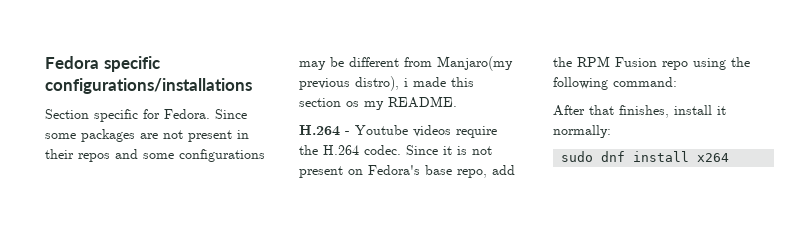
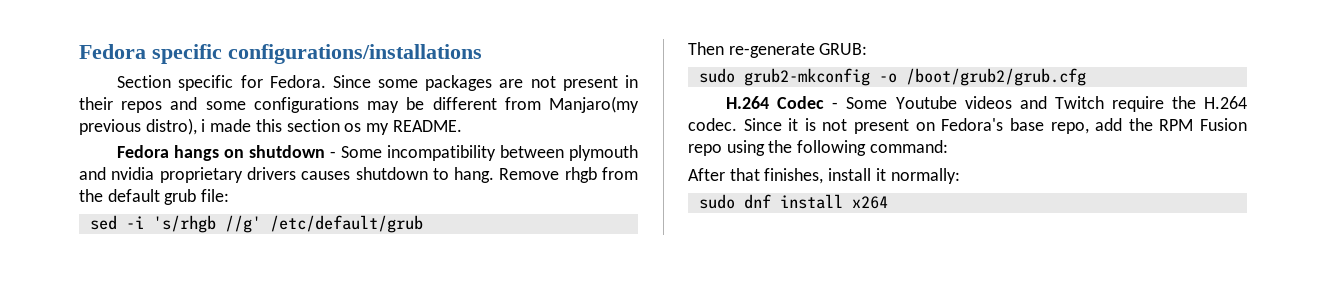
[299,125,451,137] H.264 - Youtube videos -> [117,145,638,161] [79,167,638,183] [79,189,230,205] [89,215,423,233] [688,42,868,58] [698,68,1086,86] [726,96,1104,109] Fedora hangs on shutdown - Some incompatibility between plymouth and nvidia proprietary drivers causes shutdown to hang. Remove rhgb from the default grub file: // sed -i 's/rhgb //g' /etc/default/grub // Then re-generate GRUB: // sudo grub2-mkconfig -o /boot/grub2/grub.cfg // H.264 Codec - Some Youtube videos and Twitch

